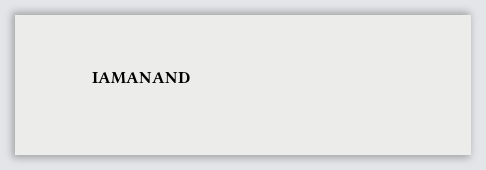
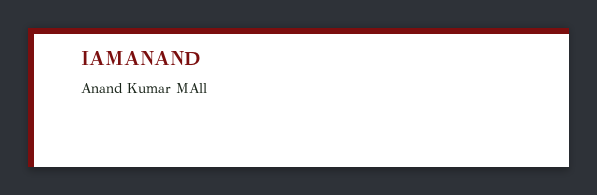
(190, 77) none -> [81,83,207,93] // Anand Kumar MAll

